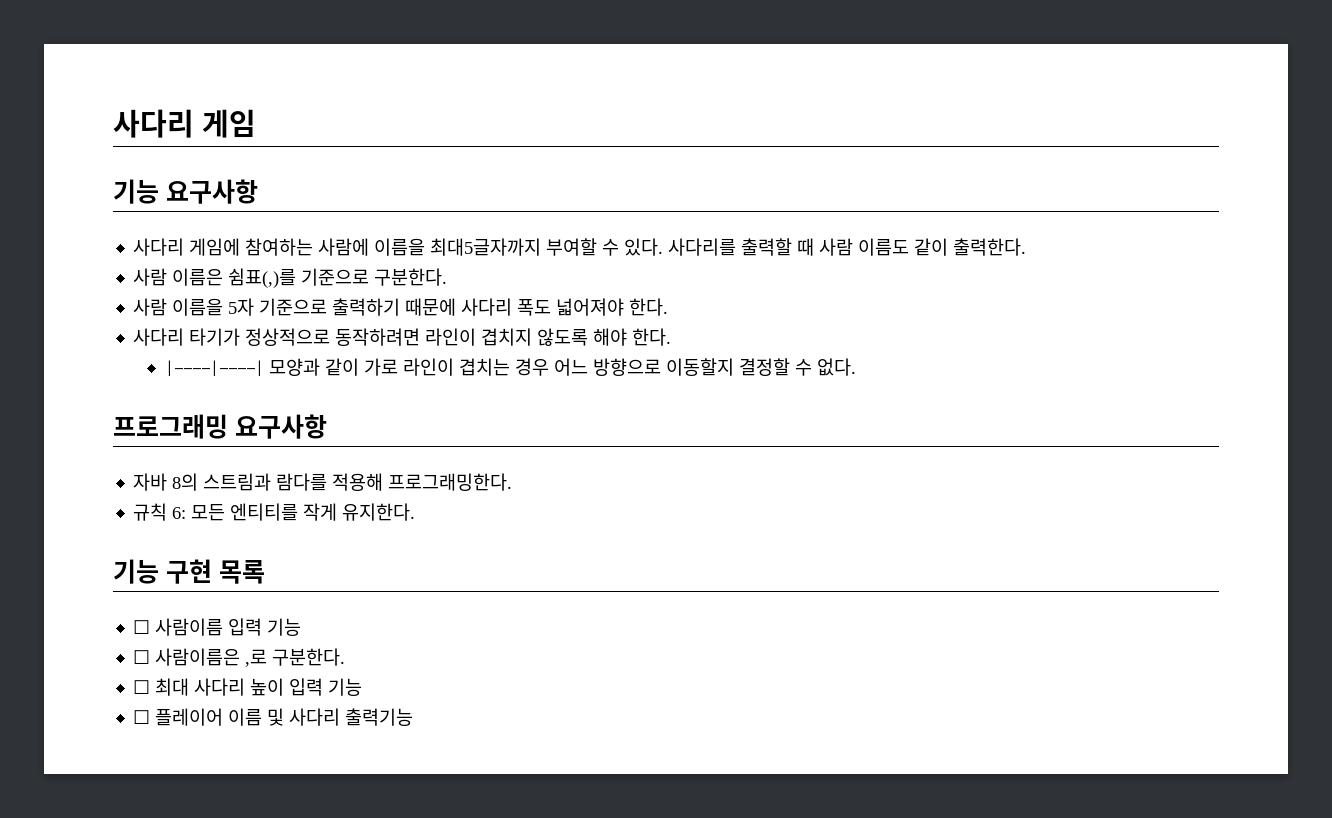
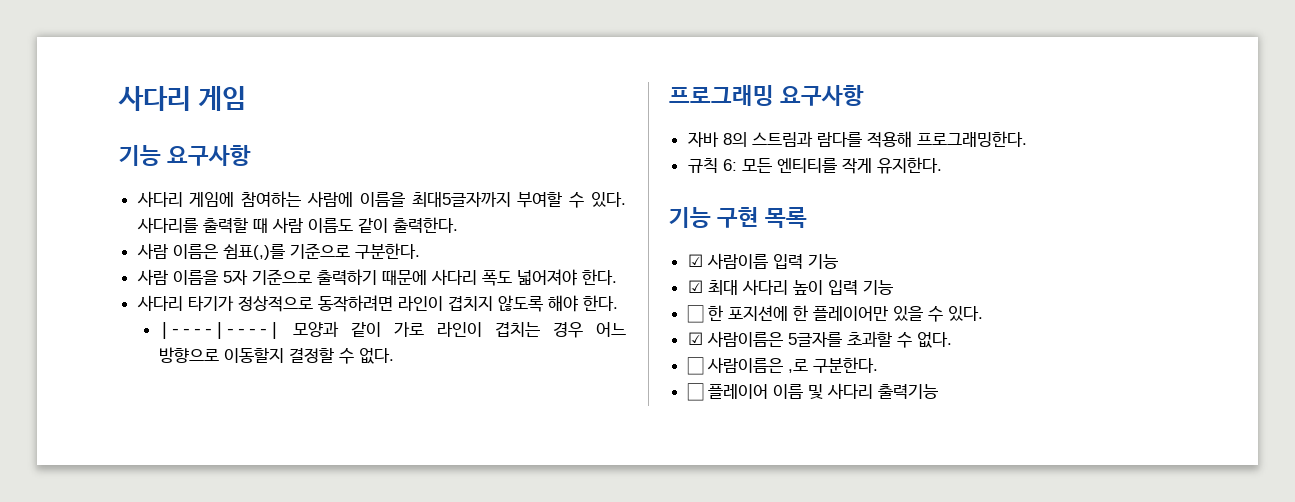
[133,620,151,634] ☐ -> [687,254,703,267] ☑
[133,648,346,667] [133,678,363,696] ☐ 사람이름은 ,로 구분한다. // ☐ 최대 사다리 높이 입력 기능 -> [687,279,893,295] [686,305,983,323] [687,331,952,348] [686,357,878,375] ☑ 최대 사다리 높이 입력 기능 // ☐ 한 포지션에 한 플레이어만 있을 수 있다. // ☑ 사람이름은 5글자를 초과할 수 없다. // ☐ 사람이름은 ,로 구분한다.

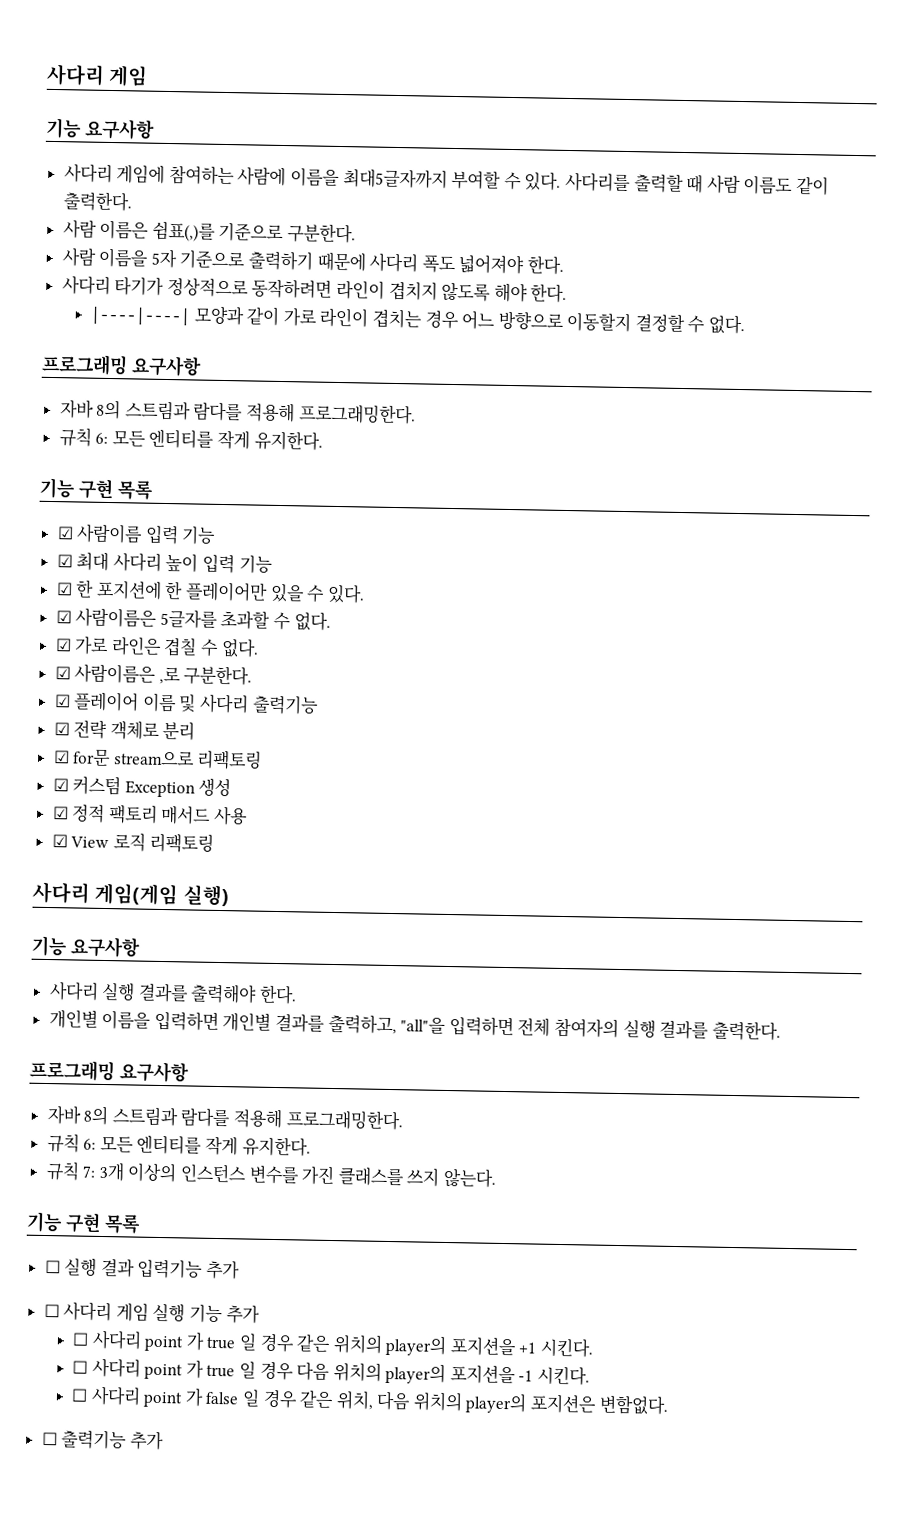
[686,305,704,323] ☐ -> [55,582,73,596] ☑
[686,357,704,375] ☐ -> [54,636,259,658] [54,666,71,680] ☑ 가로 라인은 겹칠 수 없다. // ☑
[686,383,704,401] ☐ -> [54,694,71,708] ☑
(938, 391) none -> [53,719,196,741] [53,748,263,770] [52,776,232,798] [52,804,249,826] [51,832,215,853] [32,881,229,907] [31,935,140,958] [48,981,298,1005] [48,1009,781,1041] [29,1059,189,1083] [46,1105,404,1131] [46,1133,311,1157] [45,1161,498,1188] [26,1211,141,1234] [44,1257,241,1280] [43,1301,260,1324] [71,1329,595,1358] [71,1357,591,1386] [70,1385,669,1415] [41,1429,164,1451] // ☑ 전략 객체로 분리 // ☑ for문 stream으로 리팩토링 // ☑ 커스텀 Exception 생성 // ☑ 정적 팩토리 매서드 사용 // ☑ View 로직 리팩토링 // 사다리 게임(게임 실행) // 기능 요구사항 // 사다리 실행 결과를 출력해야 한다. // 개인별 이름을 입력하면 개인별 결과를 출력하고, "all"을 입력하면 전체 참여자의 실행 결과를 출력한다. // 프로그래밍 요구사항 // 자바 8의 스트림과 람다를 적용해 프로그래밍한다. // 규칙 6: 모든 엔티티를 작게 유지한다. // 규칙 7: 3개 이상의 인스턴스 변수를 가진 클래스를 쓰지 않는다. // 기능 구현 목록 // ☐ 실행 결과 입력기능 추가 // ☐ 사다리 게임 실행 기능 추가 // ☐ 사다리 point 가 true 일 경우 같은 위치의 player의 포지션을 +1 시킨다. // ☐ 사다리 point 가 true 일 경우 다음 위치의 player의 포지션을 -1 시킨다. // ☐ 사다리 point 가 false 일 경우 같은 위치, 다음 위치의 player의 포지션은 변함없다. // ☐ 출력기능 추가

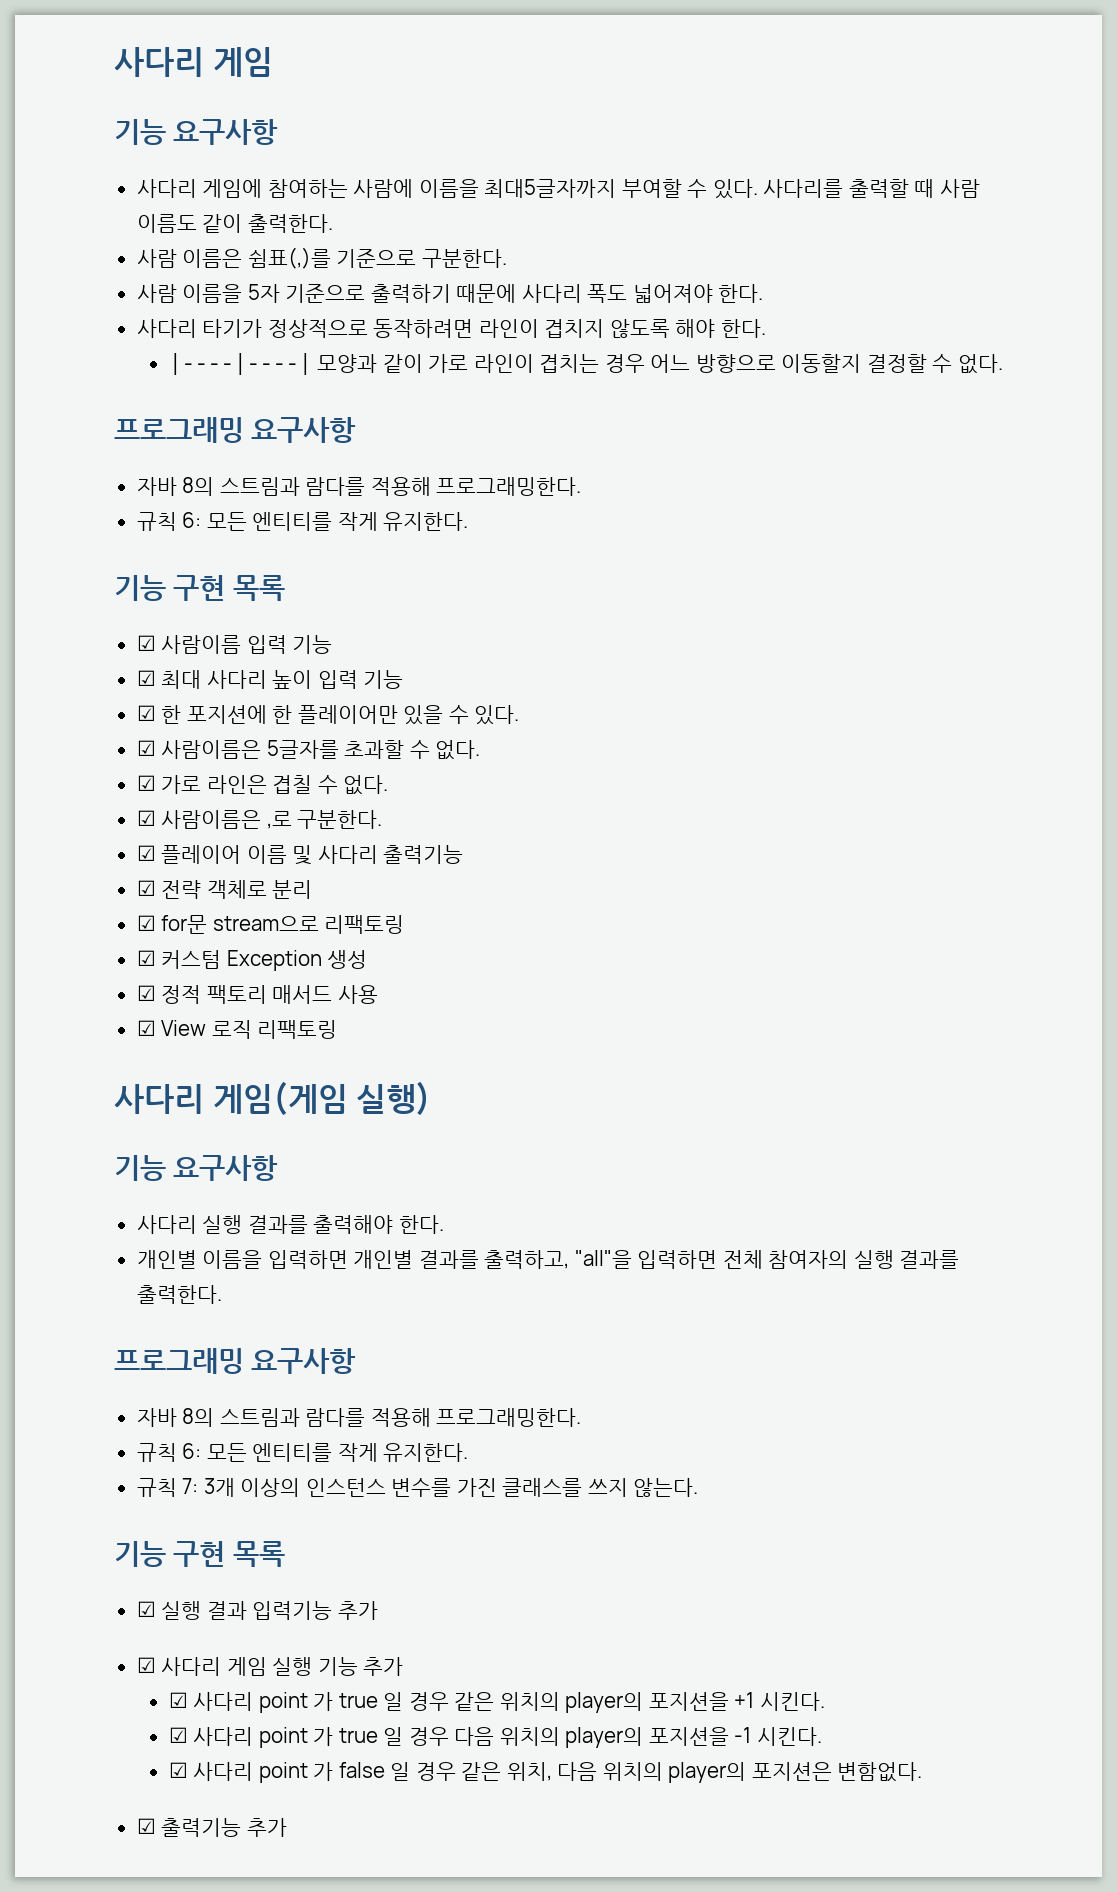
[44,1259,61,1274] ☐ -> [136,1601,156,1617] ☑
[43,1303,60,1318] ☐ -> [136,1657,156,1673] ☑
[71,1332,89,1346] ☐ -> [168,1692,188,1708] ☑
[71,1360,88,1374] ☐ -> [168,1727,188,1743] ☑
[70,1388,88,1402] ☐ -> [168,1762,188,1778] ☑
[41,1431,58,1446] ☐ -> [136,1818,156,1834] ☑

